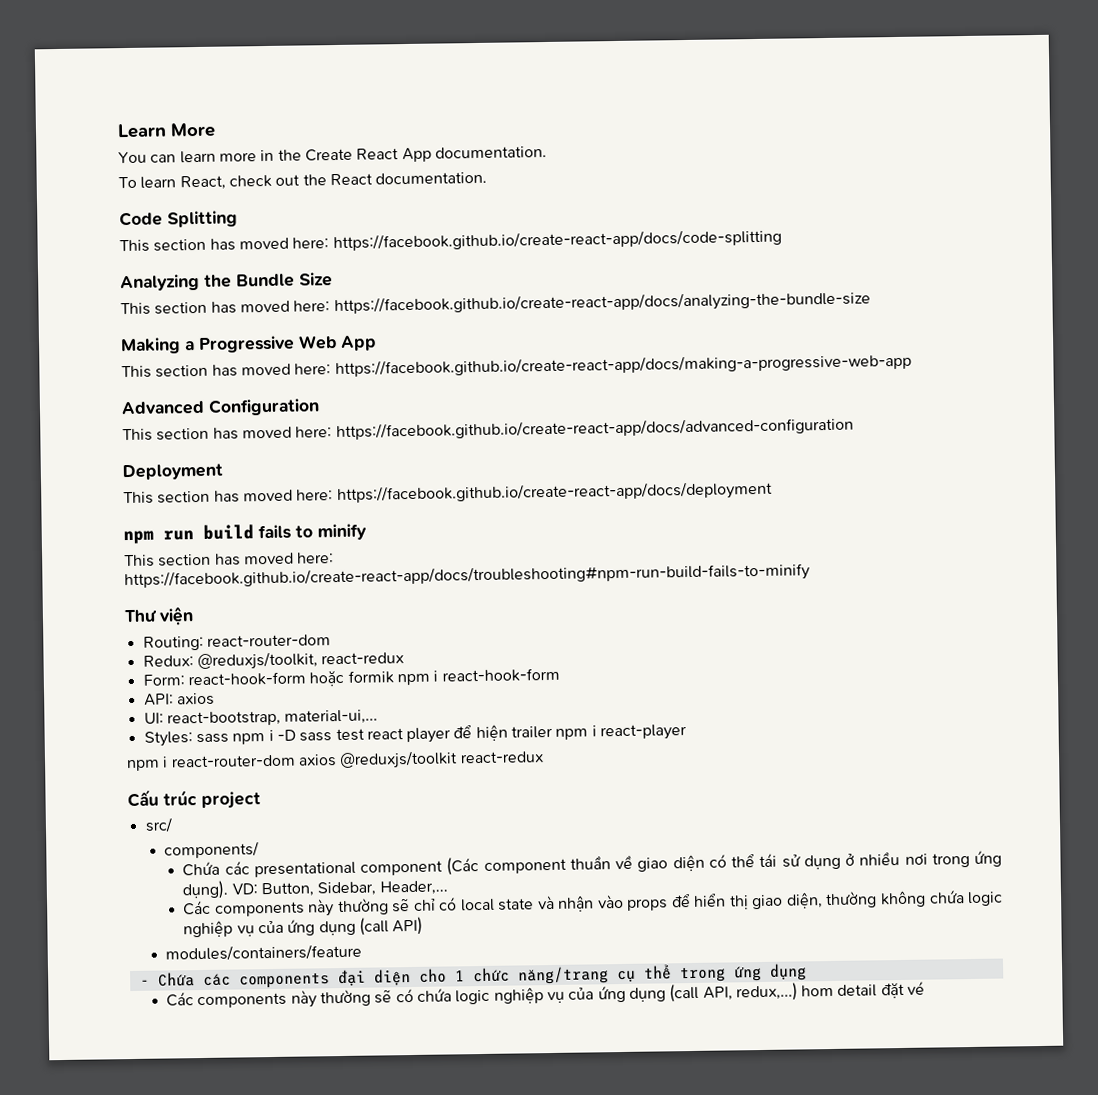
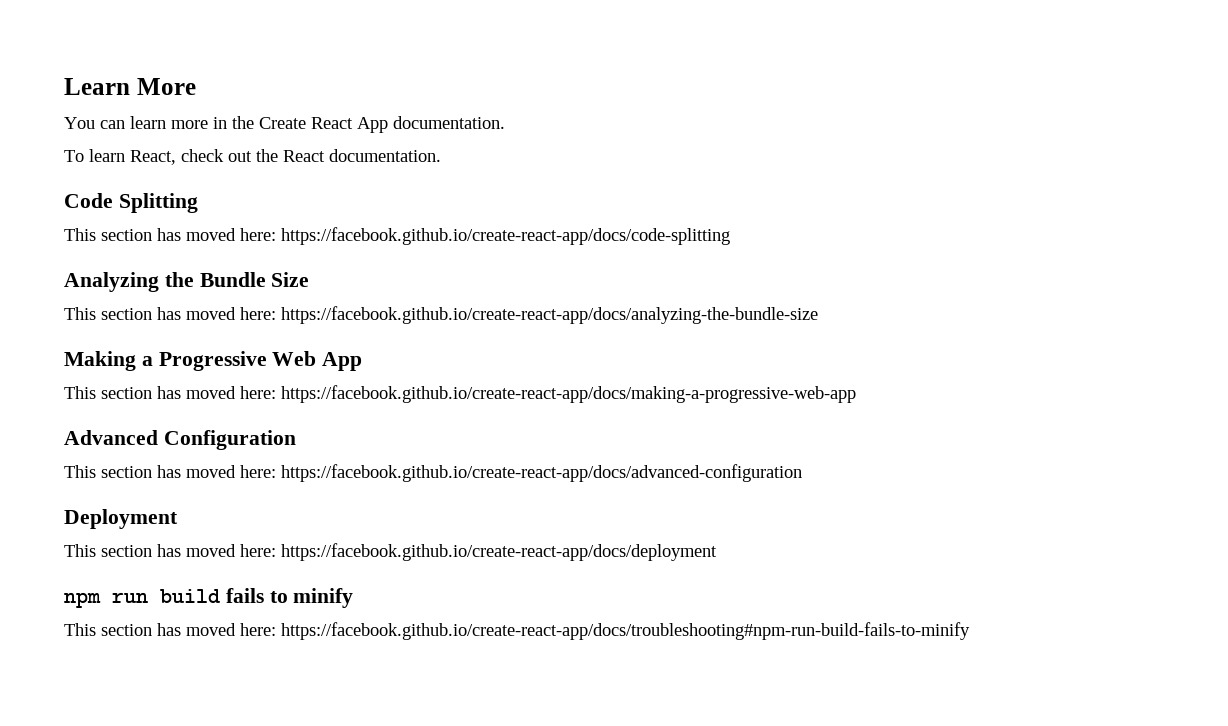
[124,607,194,626] [142,634,331,651] [142,651,405,671] [142,667,560,687] [143,692,215,706] [143,709,379,727] [143,724,688,747] [126,750,544,772] [127,789,261,809] [144,817,173,833] [164,841,260,859] [182,850,1003,878] [182,880,448,900] [183,890,1004,917] [183,916,424,938] [165,943,363,962] [139,963,807,989] [166,981,926,1009] // Thư viện // Routing: react-router-dom // Redux: @reduxjs/toolkit, react-redux // Form: react-hook-form hoặc formik npm i react-hook-form // API: axios // UI: react-bootstrap, material-ui,... // Styles: sass npm i -D sass test react player để hiện trailer npm i react-player // npm i react-router-dom axios @reduxjs/toolkit react-redux // Cấu trúc project // src/ // components/ // Chứa các presentational component (Các component thuần về giao diện có thể tái sử dụng ở nhiều nơi trong ứng dụng). VD: Button, Sidebar, Header,... // Các components này thường sẽ chỉ có local state và nhận vào props để hiển thị giao diện, thường không chứa logic nghiệp vụ của ứng dụng (call API) // modules/containers/feature // - Chứa các components đại diện cho 1 chức năng/trang cụ thể trong ứng dụng // Các components này thường sẽ có chứa logic nghiệp vụ của ứng dụng (call API, redux,...) hom detail đặt vé -> (970, 631) none

